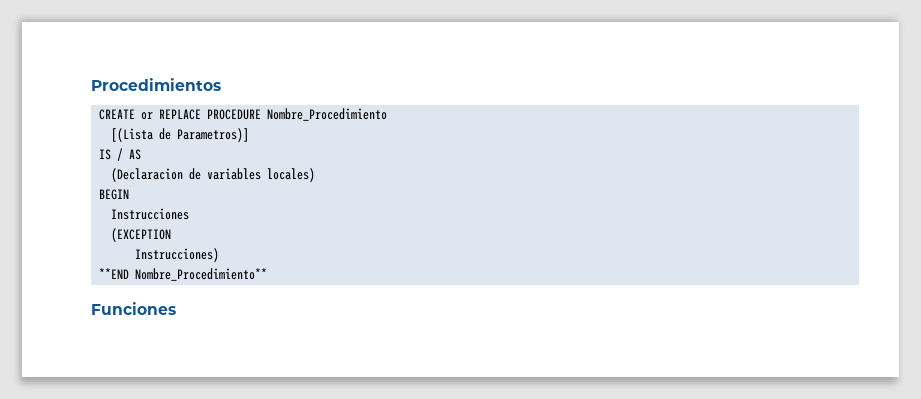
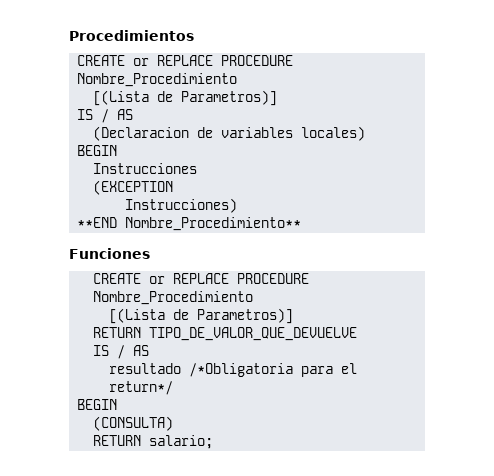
(176, 308) none -> [92,273,309,284] [92,291,253,305] [108,308,293,324] [92,327,357,341] [92,345,149,359] [108,363,357,377] [108,381,173,395] [76,399,117,410] [92,416,173,431] [92,435,213,449] // CREATE or REPLACE PROCEDURE Nombre_Procedimiento // [(Lista de Parametros)] // RETURN TIPO_DE_VALOR_QUE_DEVUELVE // IS / AS // resultado /*Obligatoria para el return*/ // BEGIN // (CONSULTA) // RETURN salario;

